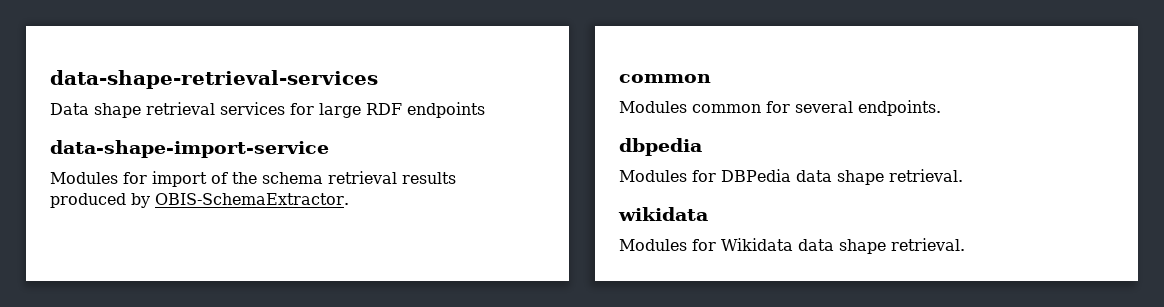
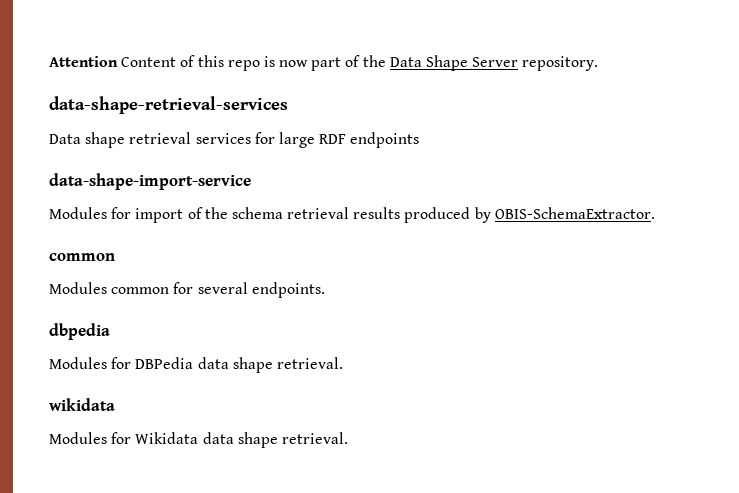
(50, 79) none -> [49,55,599,71] Attention Content of this repo is now part of the Data Shape Server repository. //

